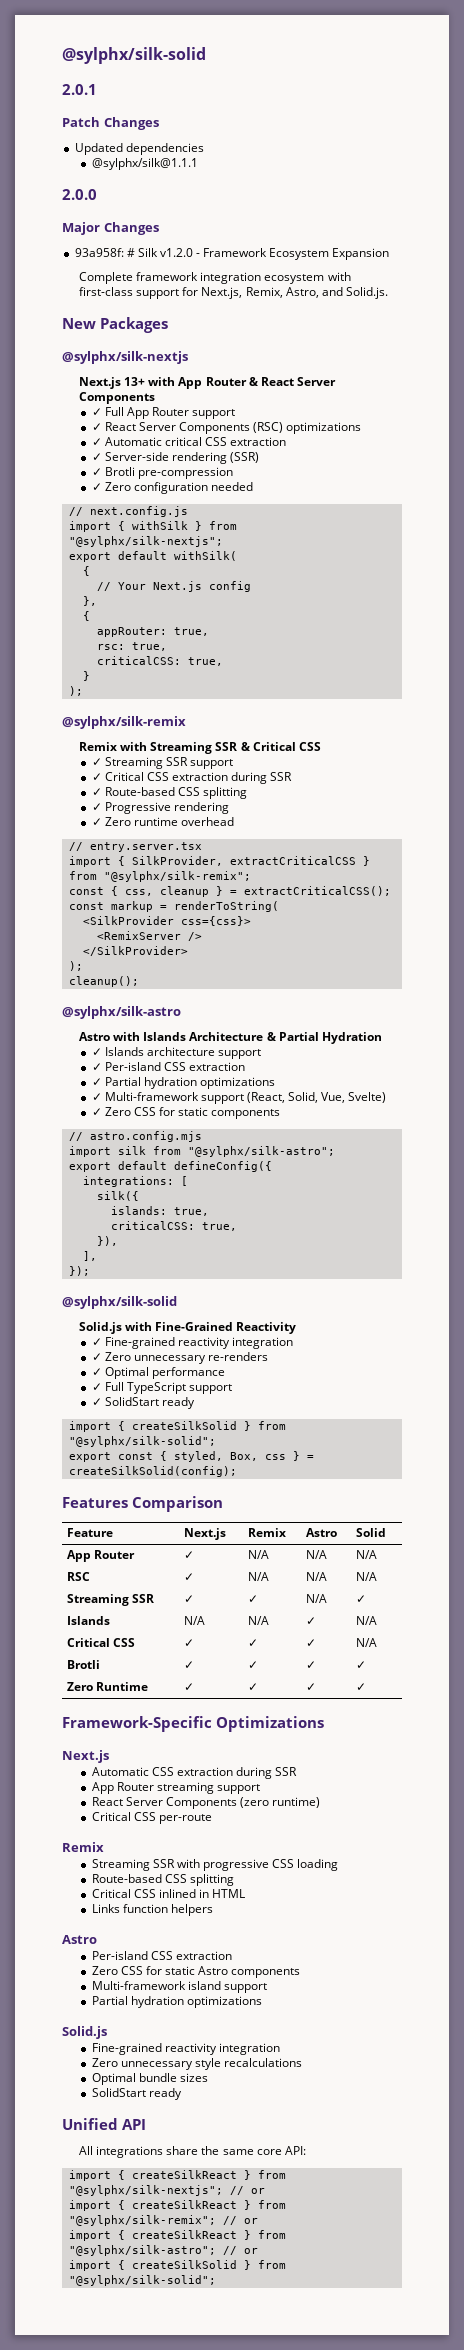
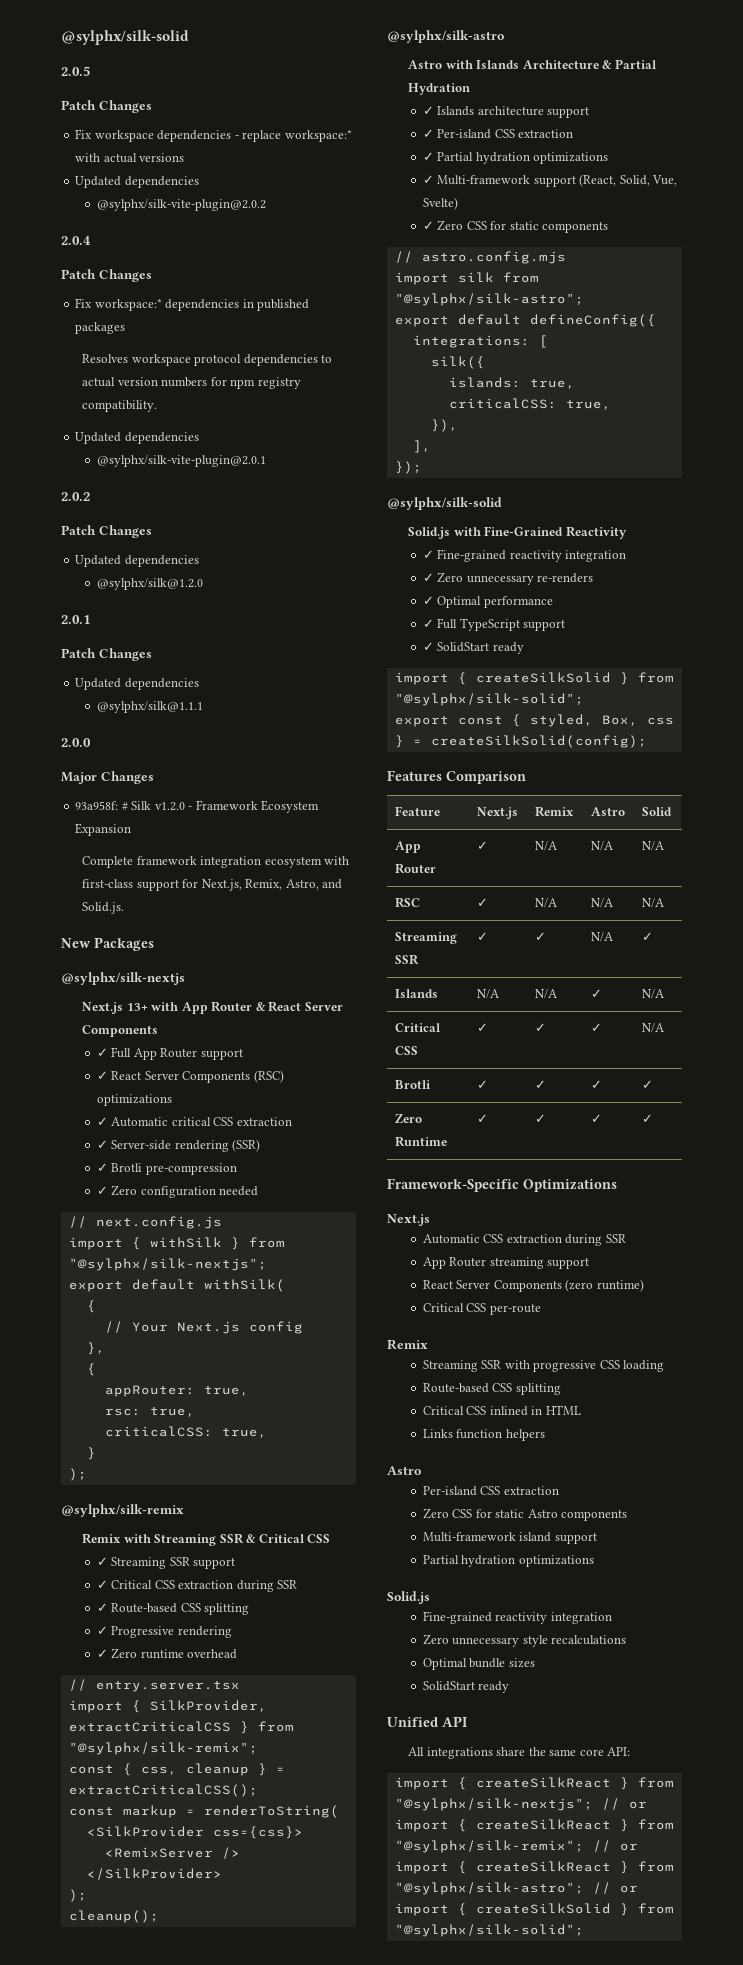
[62,47,206,64] @sylphx/silk-solid -> [61,30,189,45] [61,66,90,76] [61,100,152,113] [75,129,352,142] [75,153,185,163] [75,176,199,188] [96,199,266,211] [61,236,91,245] [61,269,152,282] [75,298,310,311] [75,322,126,334] [82,354,333,366] [82,377,301,389] [82,400,158,412] [75,432,199,444] [96,455,266,467] [61,492,90,501] [61,525,152,538] [75,555,199,567] [96,578,203,590] @sylphx/silk-solid // 2.0.5 // Patch Changes // Fix workspace dependencies - replace workspace:* with actual versions // Updated dependencies // @sylphx/silk-vite-plugin@2.0.2 // 2.0.4 // Patch Changes // Fix workspace:* dependencies in published packages // Resolves workspace protocol dependencies to actual version numbers for npm registry compatibility. // Updated dependencies // @sylphx/silk-vite-plugin@2.0.1 // 2.0.2 // Patch Changes // Updated dependencies // @sylphx/silk@1.2.0

